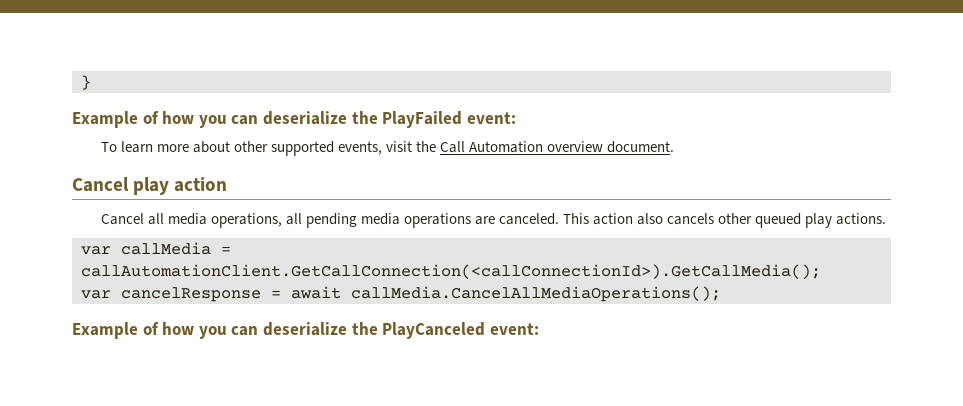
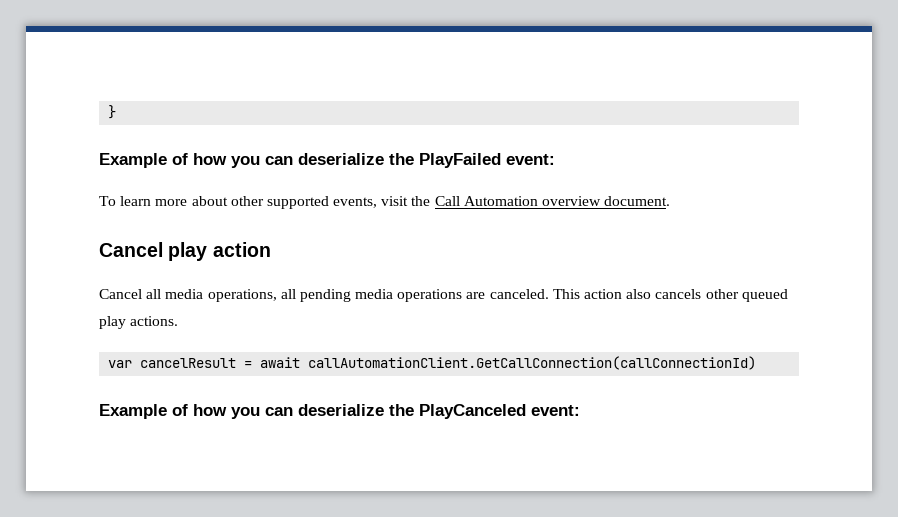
[121,242,231,255] [81,264,821,279] [81,287,261,302] callMedia = callAutomationClient.GetCallConnection(<callConnectionId>).GetCallMedia(); // var cancelResponse -> [140,358,237,368] cancelResult
[351,286,721,302] callMedia.CancelAllMediaOperations(); -> [308,356,757,370] callAutomationClient.GetCallConnection(callConnectionId)

